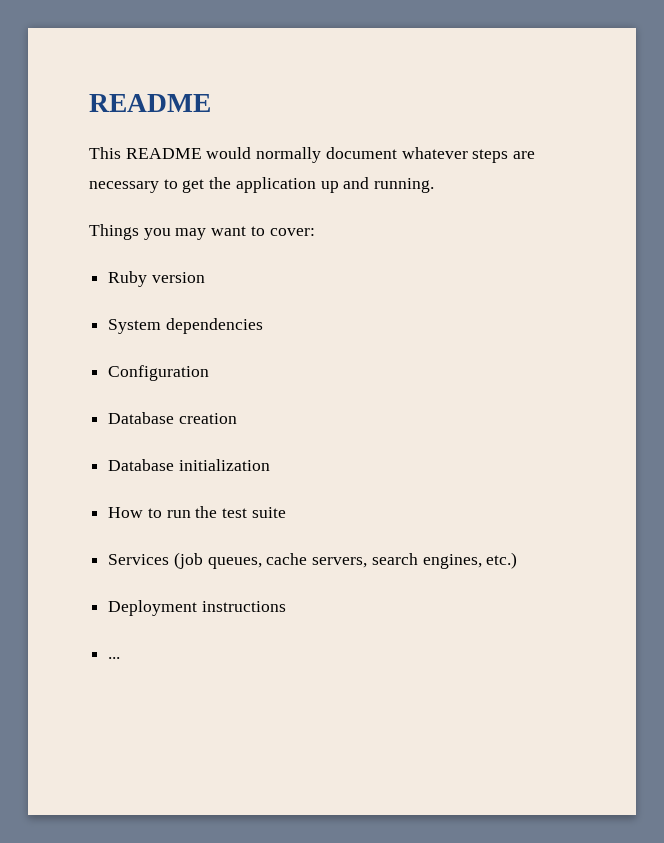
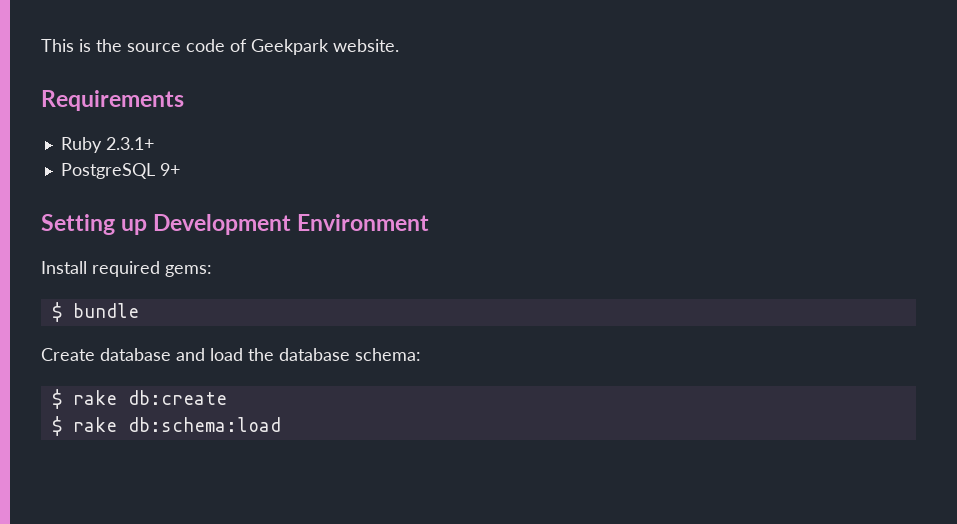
[89,94,211,112] [89,147,536,163] [89,177,435,193] [89,224,315,240] [108,271,205,287] [108,318,263,334] [108,365,210,381] [108,412,237,424] [108,459,270,471] [108,506,286,518] [108,552,518,569] [108,600,286,616] [108,657,121,659] README // This README would normally document whatever steps are necessary to get the application up and running. // Things you may want to cover: // Ruby version // System dependencies // Configuration // Database creation // Database initialization // How to run the test suite // Services (job queues, cache servers, search engines, etc.) // Deployment instructions // ... -> [41,39,399,55] [41,90,184,111] [60,137,154,153] [60,163,180,179] [41,214,430,235] [41,261,212,277] [51,302,139,322] [41,348,421,361] [51,389,227,409] [51,416,281,436] This is the source code of Geekpark website. // Requirements // Ruby 2.3.1+ // PostgreSQL 9+ // Setting up Development Environment // Install required gems: // $ bundle // Create database and load the database schema: // $ rake db:create // $ rake db:schema:load

